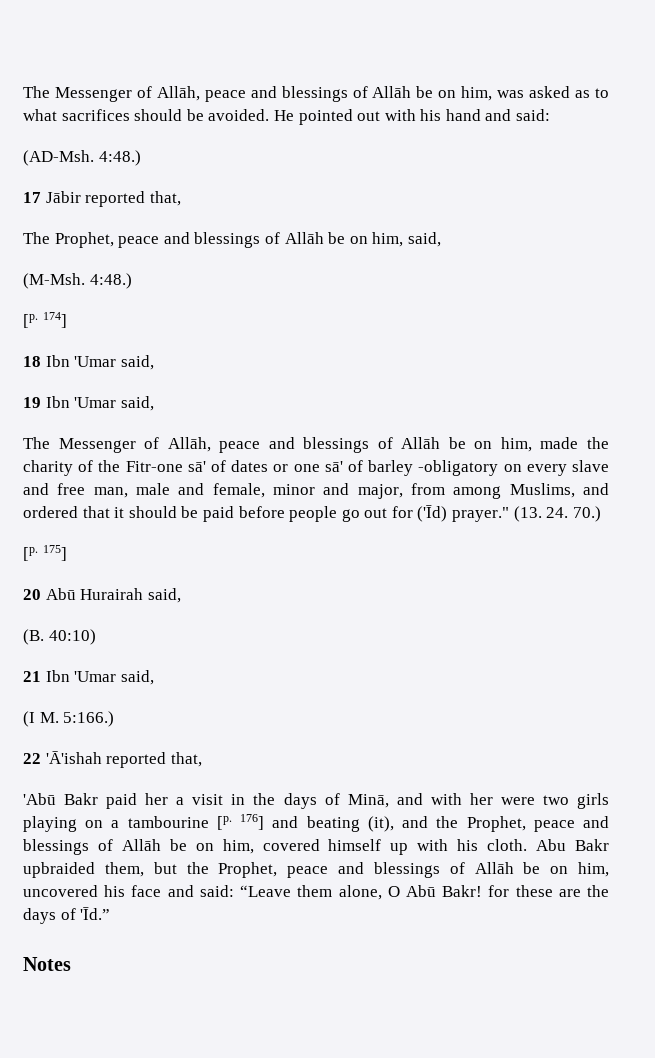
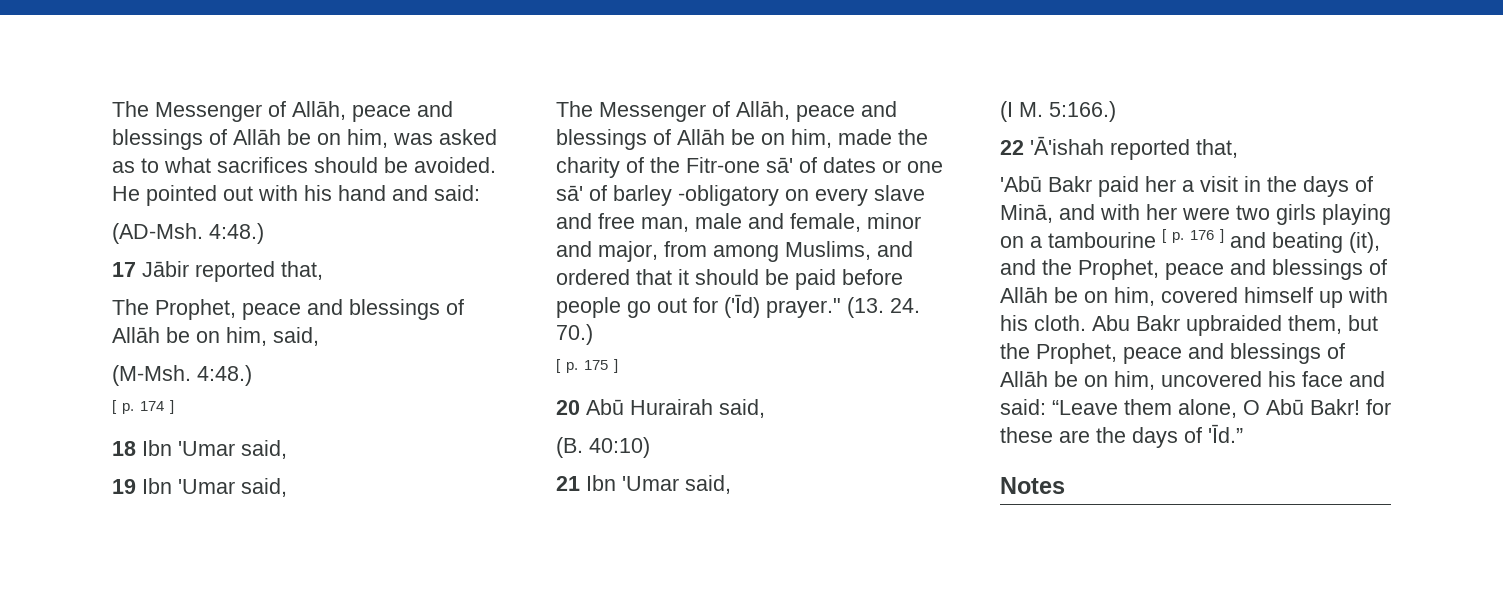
[23,312,67,328] [p. 174] -> [112,400,174,414] [ p. 174 ]
[23,545,67,561] [p. 175] -> [556,359,618,373] [ p. 175 ]
[216,814,265,830] [p. 176] -> [1162,229,1224,243] [ p. 176 ]

